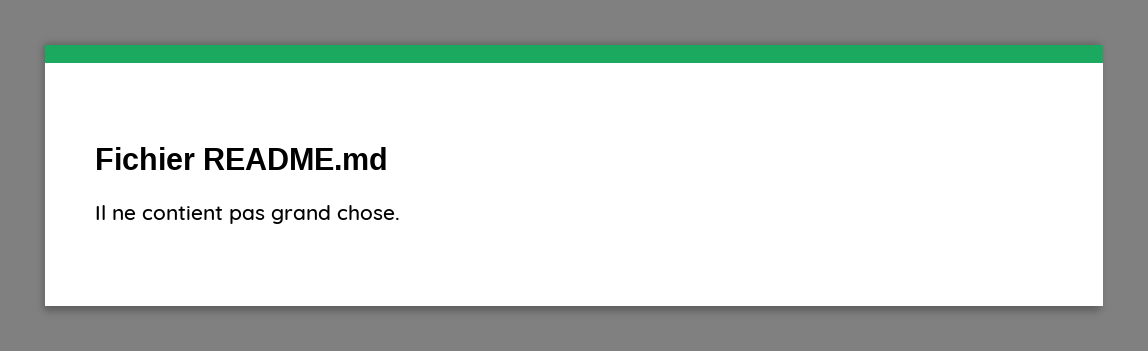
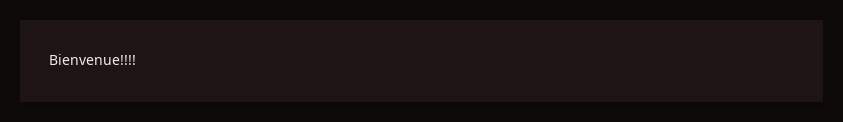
[95,147,389,170] [95,205,400,224] Fichier README.md // Il ne contient pas grand chose. -> [49,54,136,65] Bienvenue!!!!

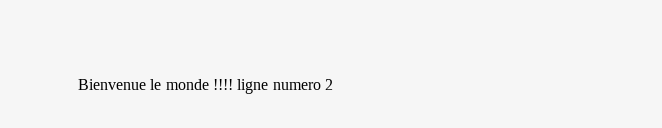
[49,54,136,65] Bienvenue!!!! -> [78,79,333,94] Bienvenue le monde !!!! ligne numero 2

